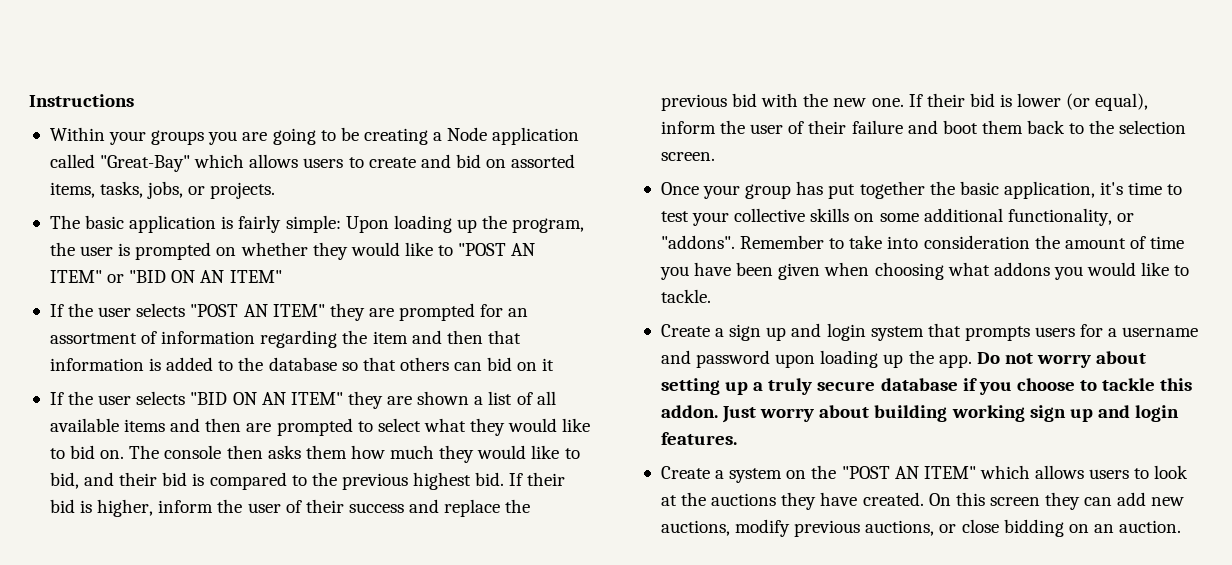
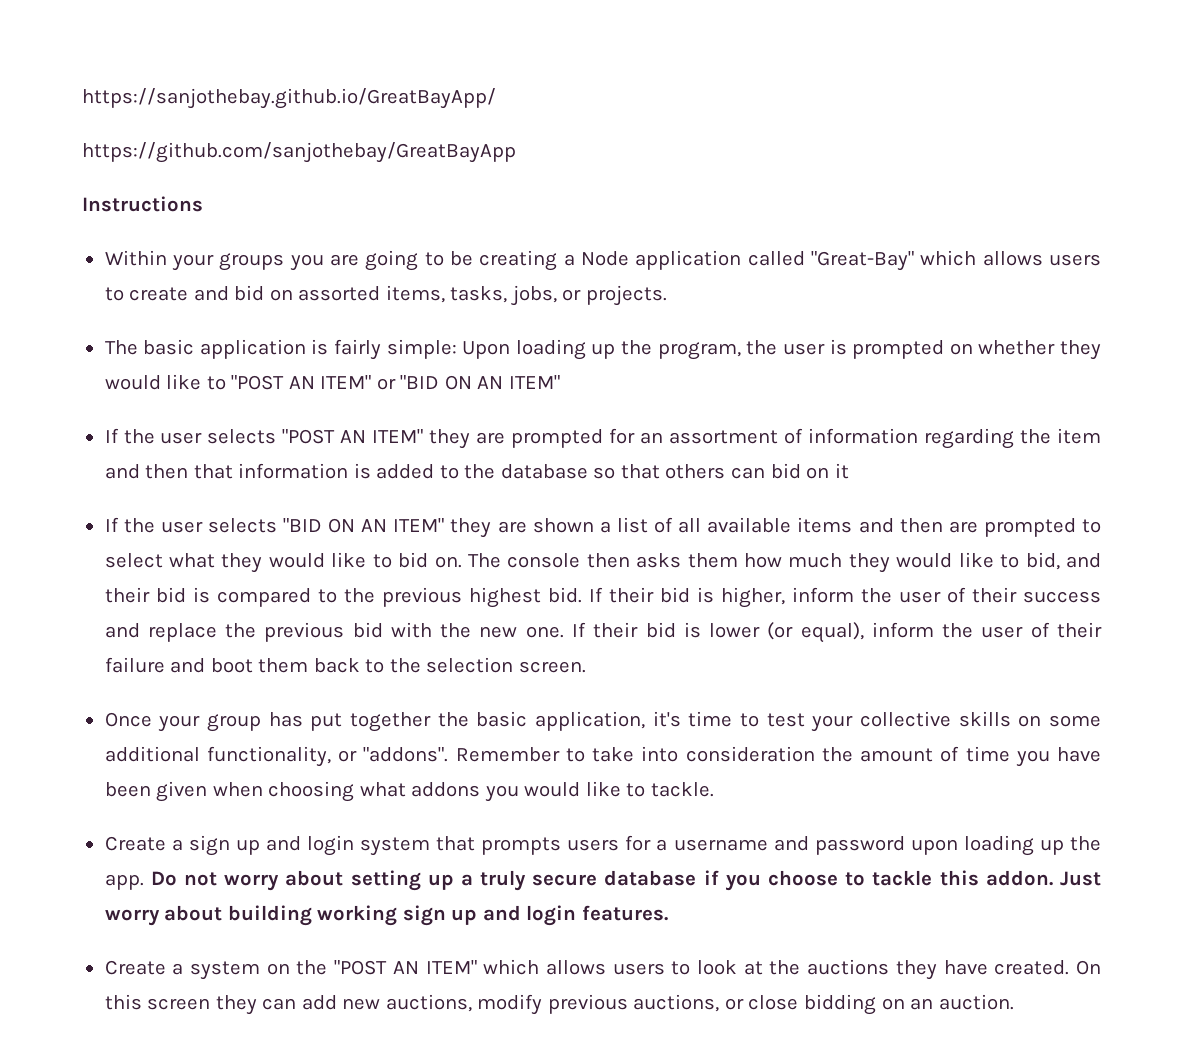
(29, 100) none -> [82,88,496,109] [82,142,516,163] https://sanjothebay.github.io/GreatBayApp/ // https://github.com/sanjothebay/GreatBayApp //

